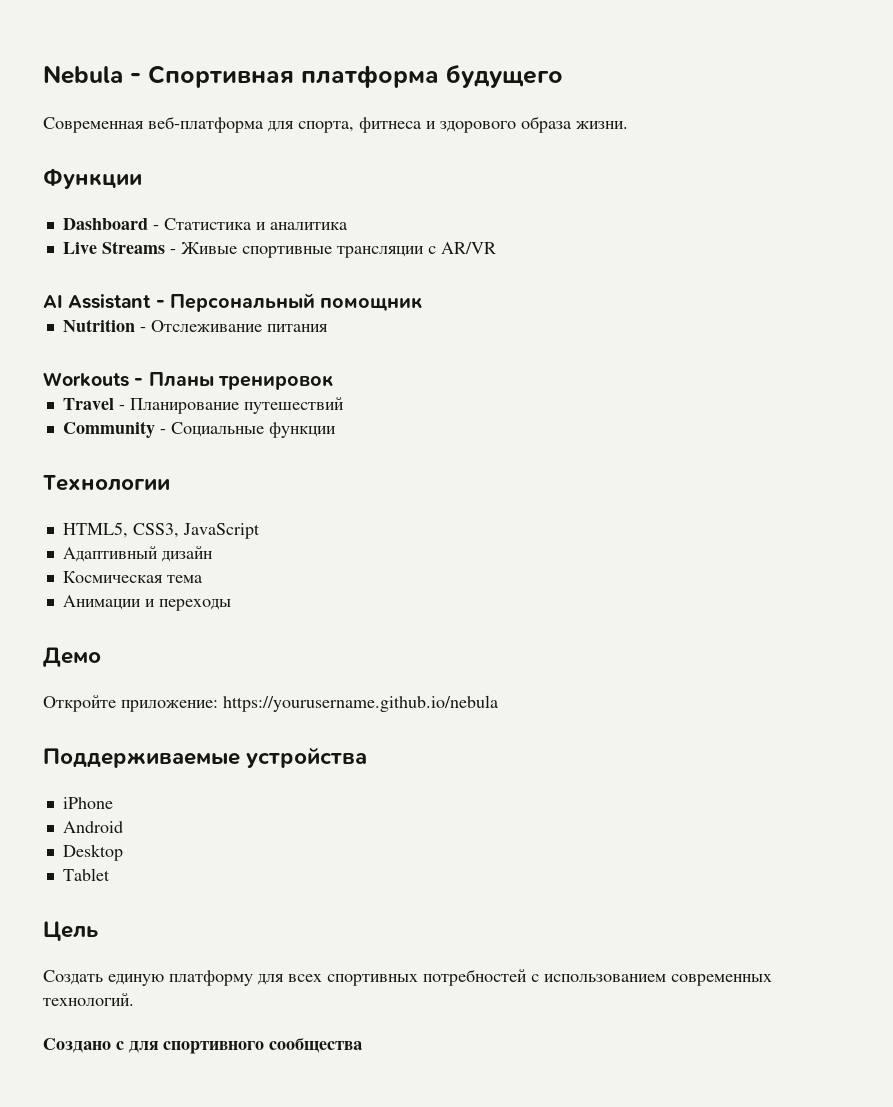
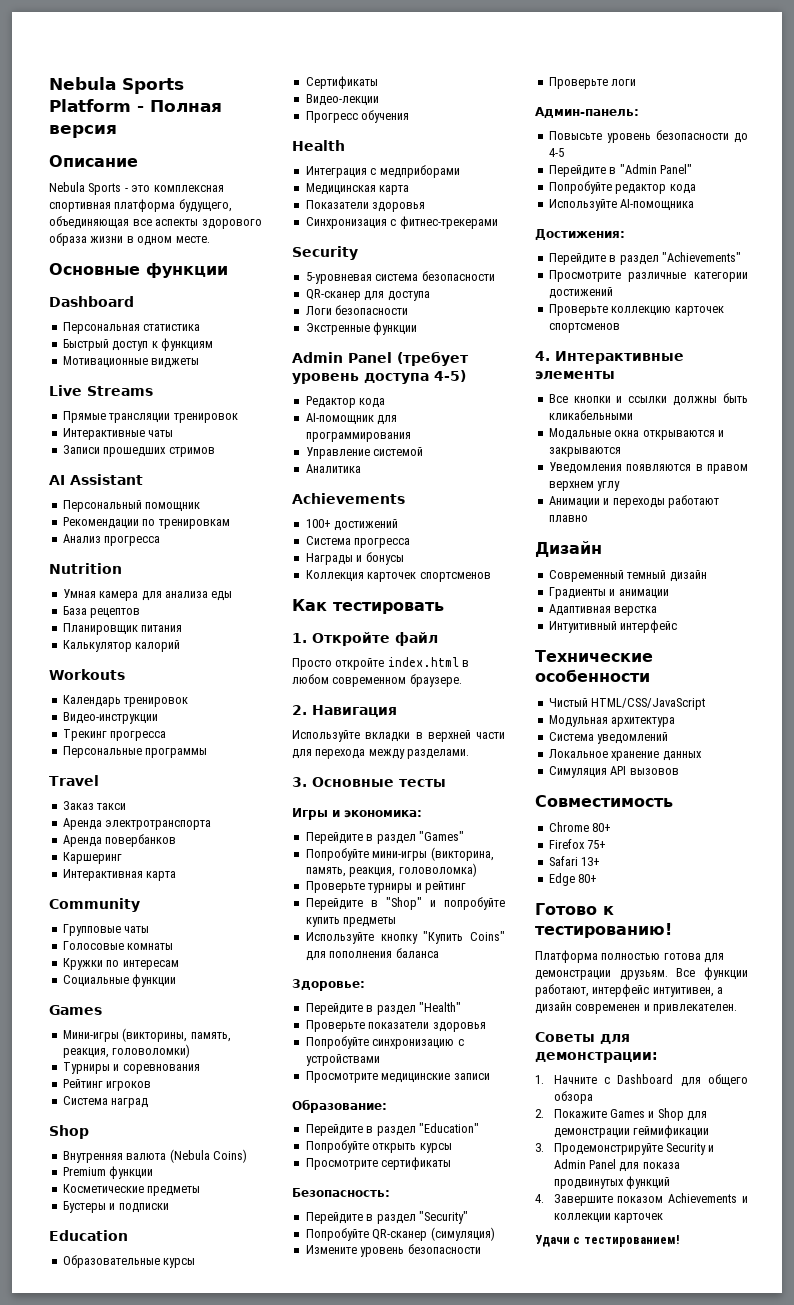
[43,65,563,88] [43,116,628,133] [43,168,142,189] [62,218,348,230] [62,241,496,258] Nebula - Спортивная платформа будущего // Современная веб-платформа для спорта, фитнеса и здорового образа жизни. // Функции // Dashboard - Статистика и аналитика // Live Streams - Живые спортивные трансляции с AR/VR -> [49,77,184,94] [49,99,222,112] [49,125,117,138] [49,155,138,167] [49,182,224,195] [49,199,232,212] [49,216,262,229] [49,233,210,246] [49,263,228,278] [49,296,134,307] [62,322,201,334] [62,338,213,351] [62,356,200,368] [49,385,153,396] [62,411,238,423] [62,428,174,440] [62,445,215,457] Nebula Sports Platform - Полная версия // Описание // Nebula Sports - это комплексная спортивная платформа будущего, объединяющая все аспекты здорового образа жизни в одном месте. // Основные функции // Dashboard // Персональная статистика // Быстрый доступ к функциям // Мотивационные виджеты // Live Streams // Прямые трансляции тренировок // Интерактивные чаты // Записи прошедших стримов
[155,300,165,308] - -> (143, 479) //
[62,319,262,332] Nutrition - Отслеживание -> [62,517,230,529] [62,534,161,546] [49,563,122,574] [62,589,233,601] [62,606,141,618] [62,623,138,635] Рекомендации по тренировкам // Анализ прогресса // Nutrition // Умная камера для анализа еды // База рецептов // Планировщик
(328, 328) none -> [62,640,181,652] // Калькулятор калорий
[134,372,334,390] [62,397,344,414] [62,421,336,438] [43,475,170,491] [62,522,260,539] [62,546,213,562] [62,571,203,583] [62,595,231,611] [43,647,101,667] [43,695,498,712] [43,747,367,768] [62,797,113,809] [62,821,123,833] [62,844,123,861] [62,868,110,881] [43,921,98,941] [43,969,772,986] [43,993,134,1006] [43,1038,363,1054] - Планы тренировок // Travel - Планирование путешествий // Community - Социальные функции // Технологии // HTML5, CSS3, JavaScript // Адаптивный дизайн // Космическая тема // Анимации и переходы // Демо // Откройте приложение: https://yourusername.github.io/nebula // Поддерживаемые устройства // iPhone // Android // Desktop // Tablet // Цель // Создать единую платформу для всех спортивных потребностей с использованием современных технологий. // Создано с для спортивного сообщества -> [62,695,189,707] [62,712,158,724] [62,729,167,741] [62,746,208,758] [49,775,99,786] [62,801,127,810] [62,818,212,830] [62,834,177,847] [62,852,122,864] [62,869,177,881] [49,898,140,912] [62,924,150,936] [62,941,174,950] [62,958,179,970] [62,974,177,987] [49,1005,102,1015] [62,1028,231,1042] [62,1044,191,1058] [62,1062,200,1074] [62,1079,152,1091] [62,1096,149,1108] [49,1125,89,1139] [62,1149,247,1163] [62,1166,154,1179] [62,1184,201,1196] [62,1201,169,1213] [49,1230,128,1241] [62,1255,196,1268] [305,76,378,89] [305,94,379,106] [305,110,410,123] [292,140,345,151] [305,165,460,178] [305,183,410,195] [305,200,426,212] [305,216,498,229] [292,246,358,260] [305,271,495,284] [305,289,430,301] [305,305,409,315] [305,322,418,335] [292,351,469,366] [292,370,466,384] [305,396,386,408] [305,413,398,425] [305,432,411,442] [305,447,424,459] [305,464,361,473] [292,493,405,504] [305,519,399,531] [305,536,411,548] [305,552,404,565] [305,570,491,582] [292,599,444,614] [292,632,438,646] [292,657,470,670] [292,674,462,687] [292,705,397,717] [292,730,505,742] [292,749,470,759] [292,777,446,787] [292,808,422,820] [305,831,464,844] [305,847,494,861] [305,863,477,877] [305,881,466,893] [305,897,505,910] [305,917,397,927] [305,931,505,944] [305,948,439,961] [292,979,365,991] [305,1002,461,1015] [305,1020,486,1032] [305,1036,464,1049] [305,1054,380,1066] [305,1071,490,1083] [292,1099,387,1113] [305,1123,479,1136] [305,1140,452,1153] [305,1157,452,1170] [292,1188,390,1197] [305,1211,468,1224] [305,1227,495,1241] [305,1244,481,1257] [548,77,637,89] [535,107,639,118] [548,130,748,143] [548,148,564,157] [548,164,692,177] [548,181,696,194] [548,199,695,211] [535,229,625,240] [548,252,741,265] [548,270,748,282] [548,287,613,299] [548,304,724,316] [548,323,620,333] [535,351,684,364] [535,371,615,380] [548,393,748,406] [548,410,633,420] [548,428,724,440] [548,447,621,457] [548,462,748,474] [548,481,621,491] [548,495,719,508] [548,515,588,522] [535,541,602,557] [548,570,707,582] [548,587,669,599] [548,604,658,616] [548,620,678,633] [535,650,653,662] [535,669,650,682] [548,698,706,710] [548,715,676,727] [548,732,669,744] [548,749,702,761] [548,766,679,778] [535,795,673,807] [548,822,612,832] [548,839,607,849] [548,856,601,866] [548,873,598,886] [535,903,614,915] [535,923,672,938] [535,950,725,963] [535,967,748,980] [535,984,724,997] [535,1002,738,1014] [535,1032,630,1044] [535,1052,658,1063] [535,1074,748,1087] [553,1091,593,1104] [535,1108,708,1121] [553,1125,710,1138] [535,1143,715,1155] [553,1159,680,1172] [553,1176,671,1189] [535,1193,748,1206] [553,1213,664,1223] [535,1235,680,1247] // Календарь тренировок // Видео-инструкции // Трекинг прогресса // Персональные программы // Travel // Заказ такси // Аренда электротранспорта // Аренда повербанков // Каршеринг // Интерактивная карта // Community // Групповые чаты // Голосовые комнаты // Кружки по интересам // Социальные функции // Games // Мини-игры (викторины, память, реакция, головоломки) // Турниры и соревнования // Рейтинг игроков // Система наград // Shop // Внутренняя валюта (Nebula Coins) // Premium функции // Косметические предметы // Бустеры и подписки // Education // Образовательные курсы // Сертификаты // Видео-лекции // Прогресс обучения // Health // Интеграция с медприборами // Медицинская карта // Показатели здоровья // Синхронизация с фитнес-трекерами // Security // 5-уровневая система безопасности // QR-сканер для доступа // Логи безопасности // Экстренные функции // Admin Panel (требует уровень доступа 4-5) // Редактор кода // AI-помощник для программирования // Управление системой // Аналитика // Achievements // 100+ достижений // Система прогресса // Награды и бонусы // Коллекция карточек спортсменов // Как тестировать // 1. Откройте файл // Просто откройте index.html в любом современном браузере. // 2. Навигация // Используйте вкладки в верхней части для перехода между разделами. // 3. Основные тесты // Игры и экономика: // Перейдите в раздел "Games" // Попробуйте мини-игры (викторина, память, реакция, головоломка) // Проверьте турниры и рейтинг // Перейдите в "Shop" и попробуйте купить предметы // Используйте кнопку "Купить Coins" для пополнения баланса // Здоровье: // Перейдите в раздел "Health" // Проверьте показатели здоровья // Попробуйте синхронизацию с устройствами // Просмотрите медицинские записи // Образование: // Перейдите в раздел "Education" // Попробуйте открыть курсы // Просмотрите сертификаты // Безопасность: // Перейдите в раздел "Security" // Попробуйте QR-сканер (симуляция) // Измените уровень безопасности // Проверьте логи // Админ-панель: // Повысьте уровень безопасности до 4-5 // Перейдите в "Admin Panel" // Попробуйте редактор кода // Используйте AI-помощника // Достижения: // Перейдите в раздел "Achievements" // Просмотрите различные категории достижений // Проверьте коллекцию карточек спортсменов // 4. Интерактивные элементы // Все кнопки и ссылки должны быть кликабельными // Модальные окна открываются и закрываются // Уведомления появляются в правом верхнем углу // Анимации и переходы работают плавно // Дизайн // Современный темный дизайн // Градиенты и анимации // Адаптивная верстка // Интуитивный интерфейс // Технические особенности // Чистый HTML/CSS/JavaScript // Модульная архитектура // Система уведомлений // Локальное хранение данных // Симуляция API вызовов // Совместимость // Chrome 80+ // Firefox 75+ // Safari 13+ // Edge 80+ // Готово к тестированию! // Платформа полностью готова для демонстрации друзьям. Все функции работают, интерфейс интуитивен, а дизайн современен и привлекателен. // Советы для демонстрации: // 1. Начните с Dashboard для общего обзора // 2. Покажите Games и Shop для демонстрации геймификации // 3. Продемонстрируйте Security и Admin Panel для показа продвинутых функций // 4. Завершите показом Achievements и коллекции карточек // Удачи с тестированием!

